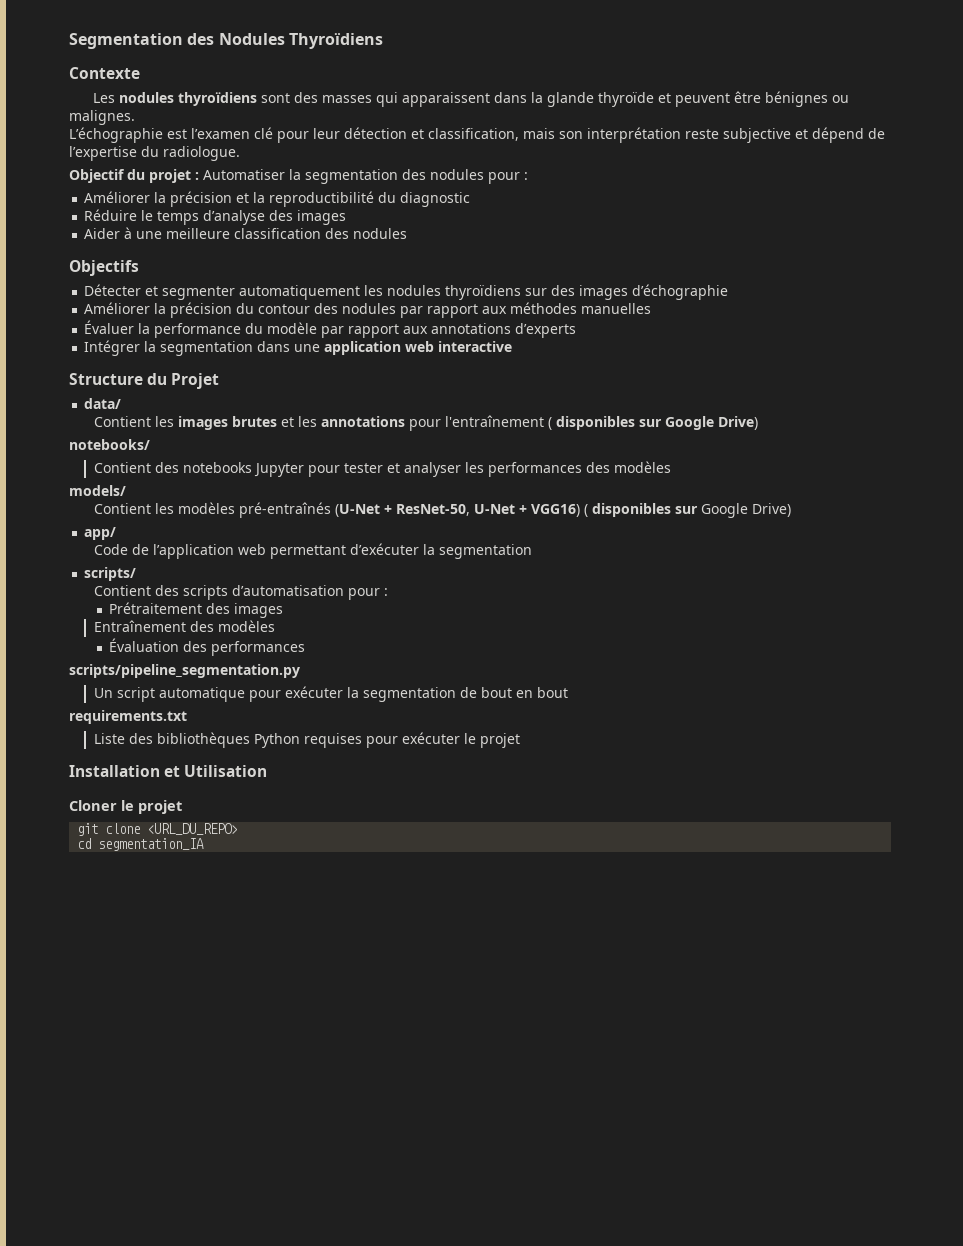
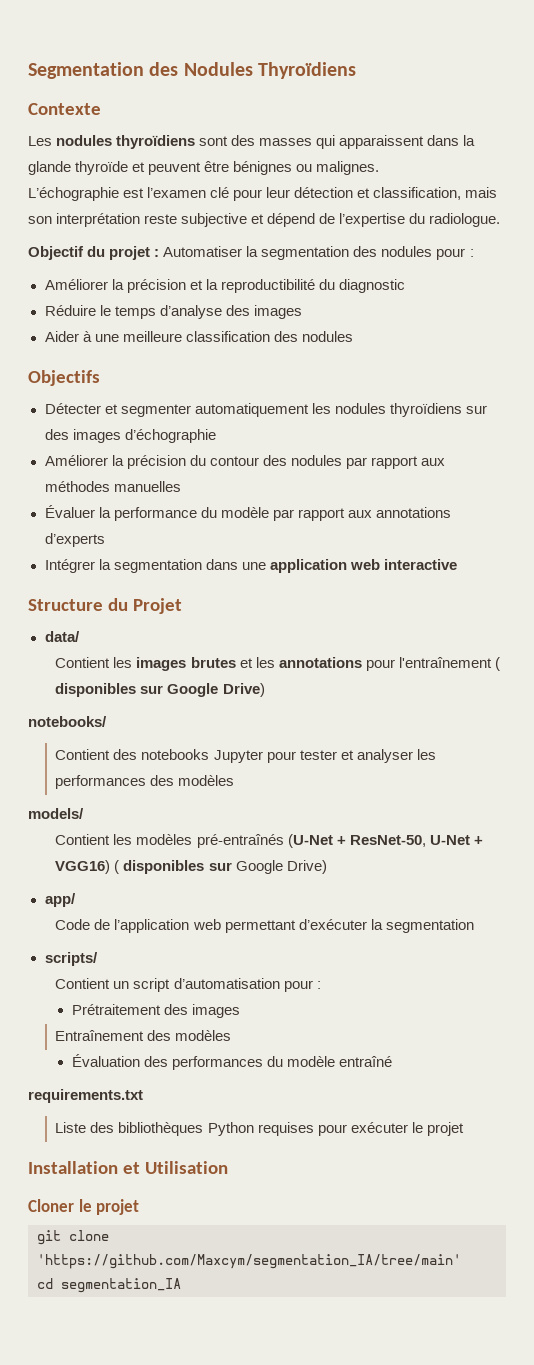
[154,585,228,600] des scripts -> [113,978,171,992] un script
[69,664,300,678] [93,686,568,702] // scripts/pipeline_segmentation.py // Un script automatique pour exécuter la segmentation de bout en bout -> [267,1056,393,1067] du modèle entraîné
[147,823,239,835] <URL_DU_REPO> -> [37,1254,461,1269] 'https://github.com/Maxcym/segmentation_IA/tree/main'

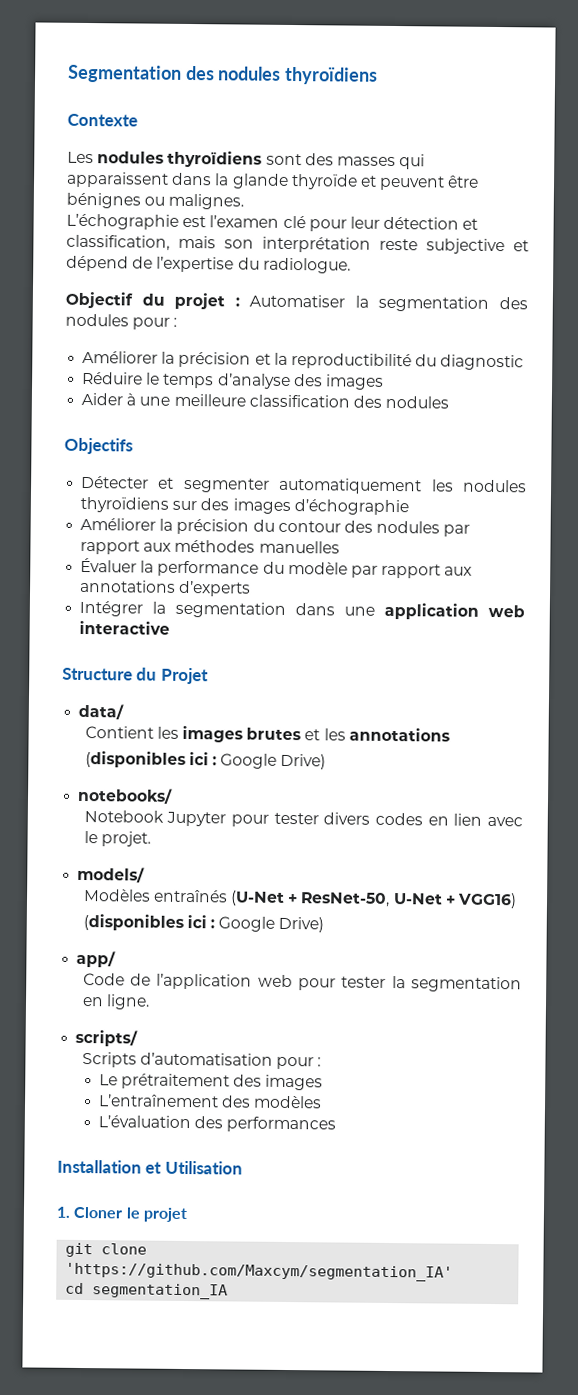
[183,62,357,79] Nodules Thyroïdiens -> [218,66,379,85] nodules thyroïdiens
[365,657,500,671] [55,683,265,697] [28,716,107,727] [55,749,436,763] [55,775,235,789] [28,808,84,819] [55,834,284,848] pour l'entraînement ( disponibles sur Google Drive) // notebooks/ // Contient des notebooks Jupyter pour tester et analyser les performances des modèles // models/ // Contient les modèles pré-entraînés -> [84,751,327,770] [77,787,174,804] [83,810,523,827] [83,830,151,847] [77,866,146,883] [83,888,228,903] // (disponibles ici : Google Drive) // notebooks/ // Notebook Jupyter pour tester divers codes en lien avec le projet. // models/ // Modèles entraînés
[114,860,232,874] ( disponibles sur -> [82,913,216,931] // (disponibles ici :
[224,919,474,933] permettant d’exécuter la segmentation -> [297,976,522,993] [81,994,150,1010] pour tester la segmentation en ligne.
[55,978,171,992] Contient un script -> [81,1051,137,1068] Scripts
[71,1004,240,1018] [55,1030,232,1041] [71,1054,140,1067] Prétraitement des images // Entraînement des modèles // Évaluation -> [98,1073,324,1091] [97,1094,323,1109] [97,1115,191,1129] Le prétraitement des images // L’entraînement des modèles // L’évaluation
[267,1056,393,1067] [28,1089,143,1103] [55,1122,464,1136] du modèle entraîné // requirements.txt // Liste des bibliothèques Python requises pour exécuter le projet -> (337, 1124) none
(228, 1167) none -> [56,1206,71,1218] 1.
[37,1254,461,1269] 'https://github.com/Maxcym/segmentation_IA/tree/main' -> [65,1262,454,1282] 'https://github.com/Maxcym/segmentation_IA'

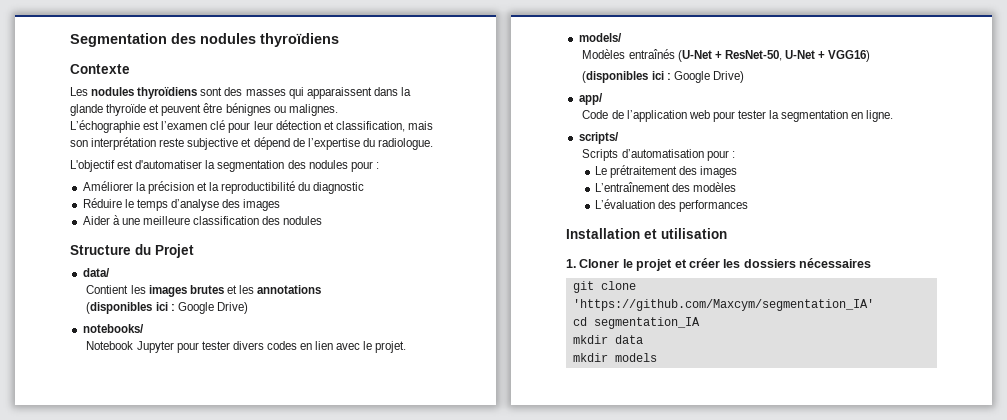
[65,291,346,310] Objectif du projet : Automatiser -> [70,160,203,172] L'objectif est d'automatiser
[64,437,133,455] [81,475,527,495] [80,496,409,516] [80,517,471,537] [80,539,340,555] [80,557,473,579] [80,579,252,597] [79,600,525,620] [79,620,171,635] // Objectifs // Détecter et segmenter automatiquement les nodules thyroïdiens sur des images d’échographie // Améliorer la précision du contour des nodules par rapport aux méthodes manuelles // Évaluer la performance du modèle par rapport aux annotations d’experts // Intégrer la segmentation dans une application web interactive -> (323, 220) none
[164,1160,243,1175] Utilisation -> [661,228,727,239] utilisation
(188, 1215) none -> [674,258,871,268] et créer les dossiers nécessaires
(229, 1291) none -> [572,335,643,344] [572,353,657,362] // mkdir data // mkdir models

